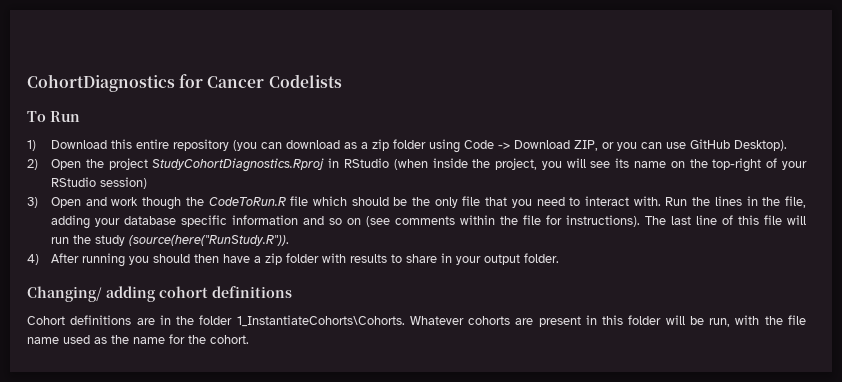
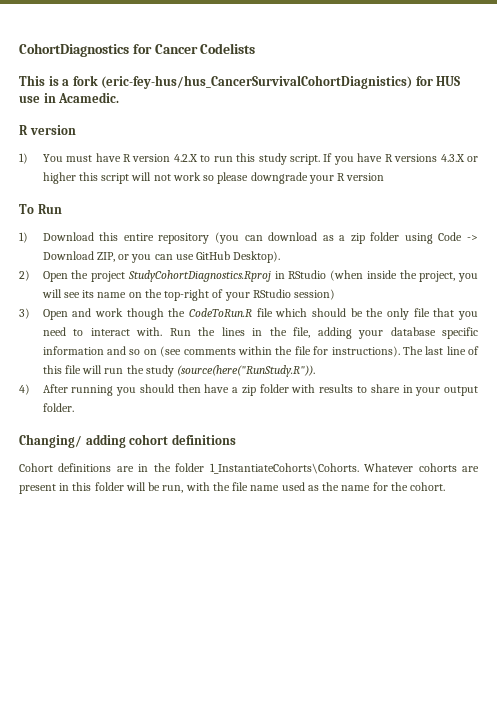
(342, 81) none -> [19,75,461,89] [19,92,120,103] [19,125,76,135] [19,153,479,165] [42,172,385,184] // This is a fork (eric-fey-hus/hus_CancerSurvivalCohortDiagnistics) for HUS use in Acamedic. // R version // 1) You must have R version 4.2.X to run this study script. If you have R versions 4.3.X or higher this script will not work so please downgrade your R version

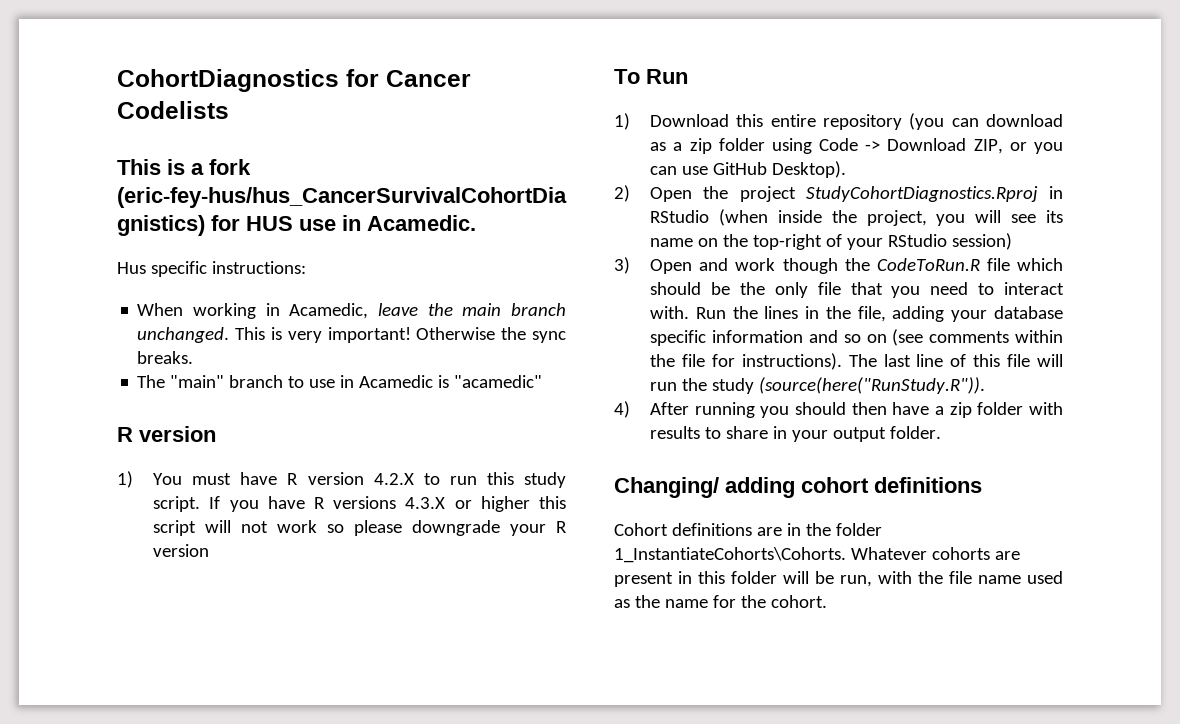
(120, 97) none -> [117,261,306,277] [137,303,566,319] [137,327,566,343] [137,351,194,364] [137,375,543,388] // Hus specific instructions: // When working in Acamedic, leave the main branch unchanged. This is very important! Otherwise the sync breaks. // The "main" branch to use in Acamedic is "acamedic"

